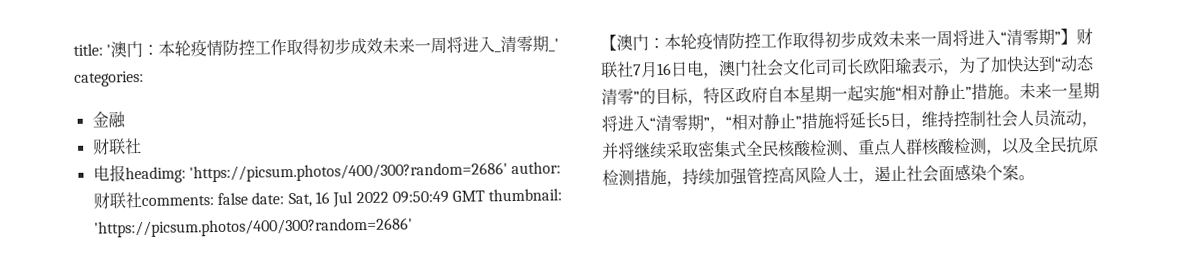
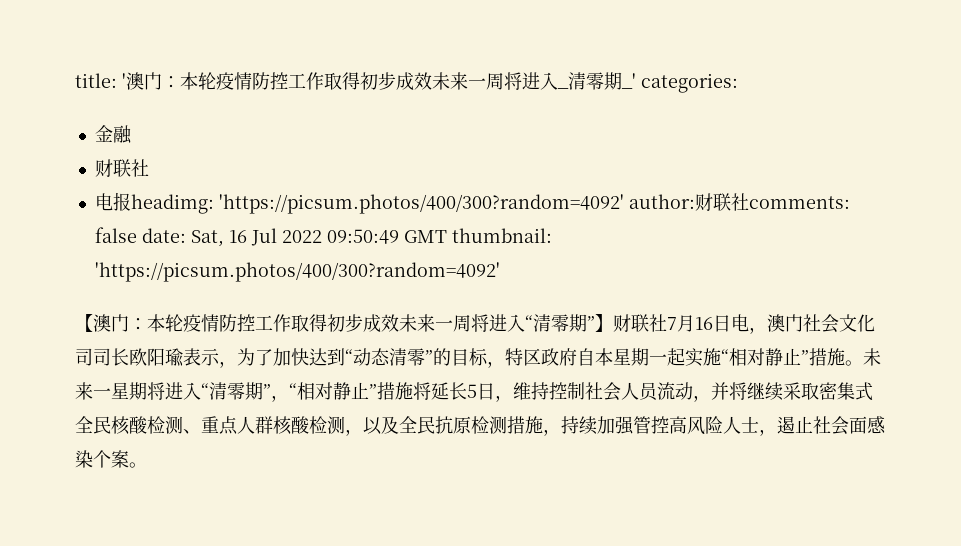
[188,162,508,183] 'https://picsum.photos/400/300?random=2686' -> [218,194,624,214] 'https://picsum.photos/400/300?random=4092'
[93,217,413,238] 'https://picsum.photos/400/300?random=2686' -> [94,262,500,282] 'https://picsum.photos/400/300?random=4092'

